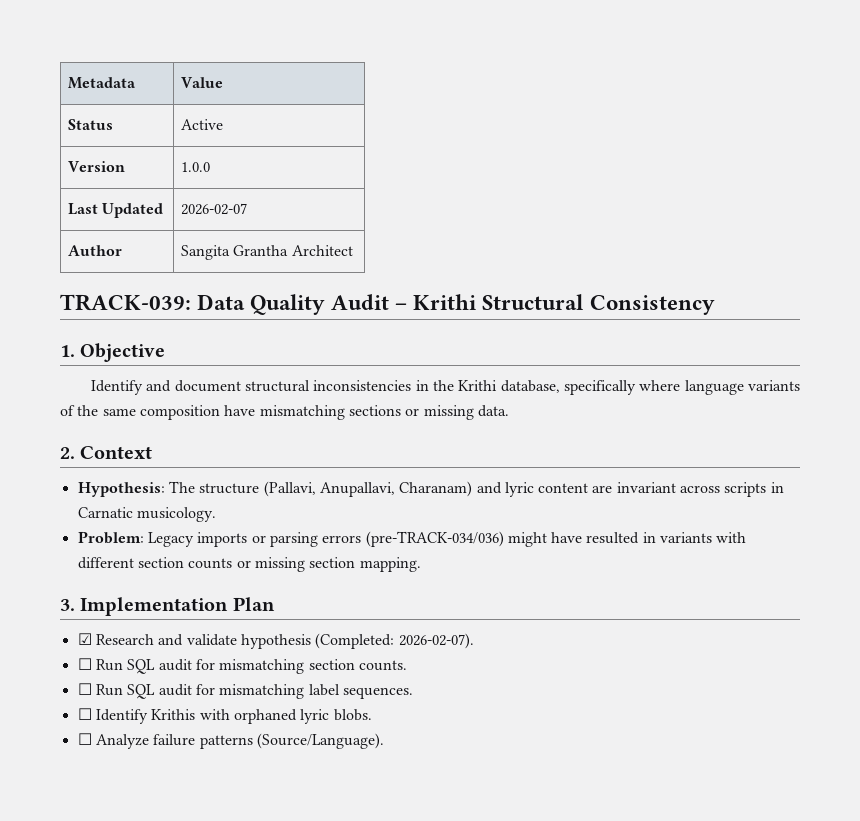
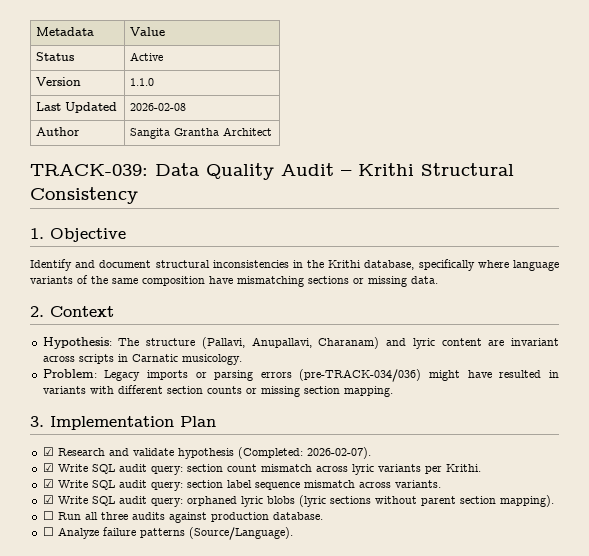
[180,162,210,172] 1.0.0 -> [130,78,155,86] 1.1.0
[180,203,247,215] 2026-02-07 -> [130,103,187,111] 2026-02-08
[77,658,407,674] [77,683,413,699] [77,708,372,724] ☐ Run SQL audit for mismatching section counts. // ☐ Run SQL audit for mismatching label sequences. // ☐ Identify Krithis with orphaned lyric blobs. -> [42,463,481,475] [42,479,441,491] [42,495,554,507] [42,511,323,523] ☑ Write SQL audit query: section count mismatch across lyric variants per Krithi. // ☑ Write SQL audit query: section label sequence mismatch across variants. // ☑ Write SQL audit query: orphaned lyric blobs (lyric sections without parent section mapping). // ☐ Run all three audits against production database.

